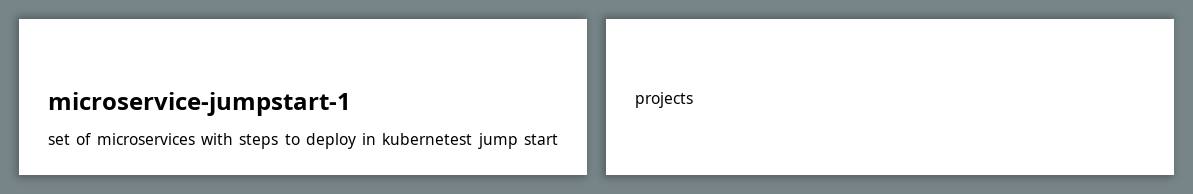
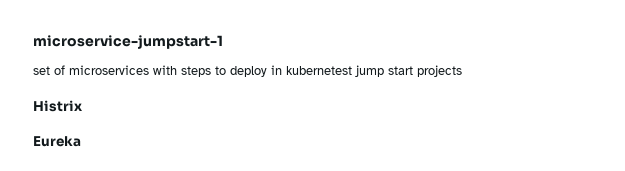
(693, 100) none -> [33,100,82,112] [33,136,81,147] // Histrix // Eureka

